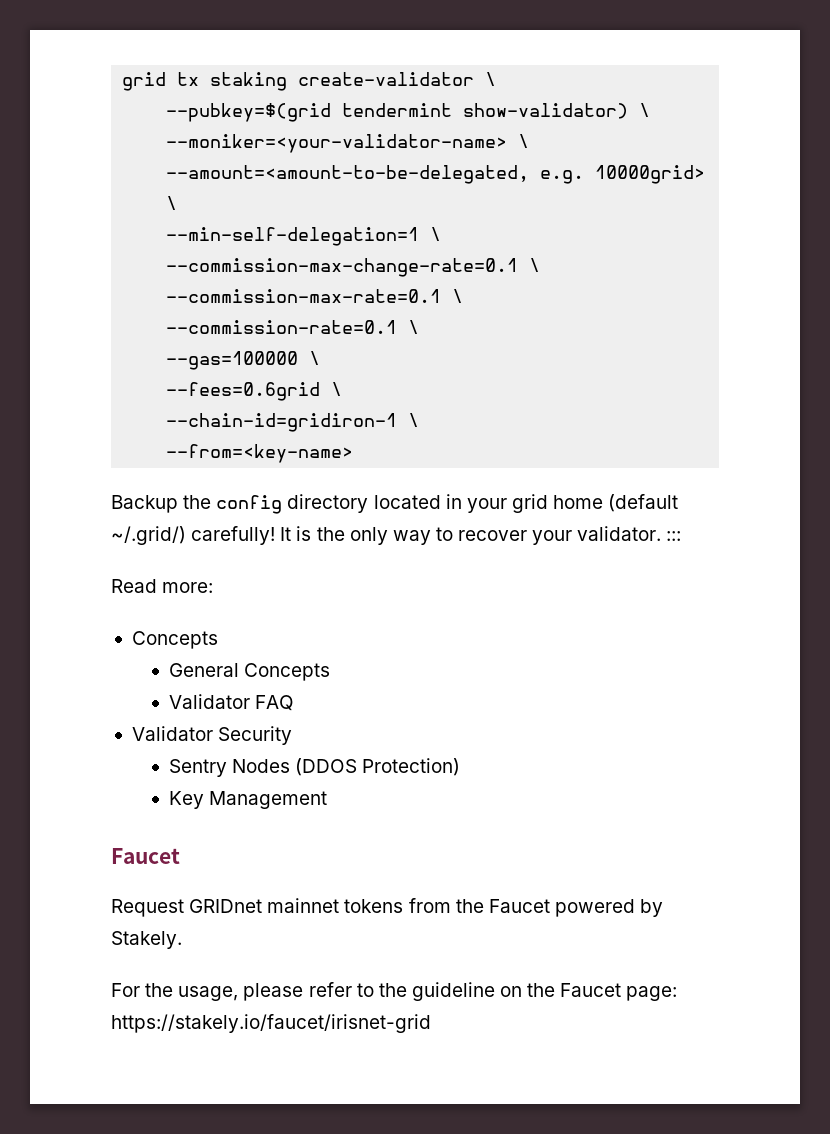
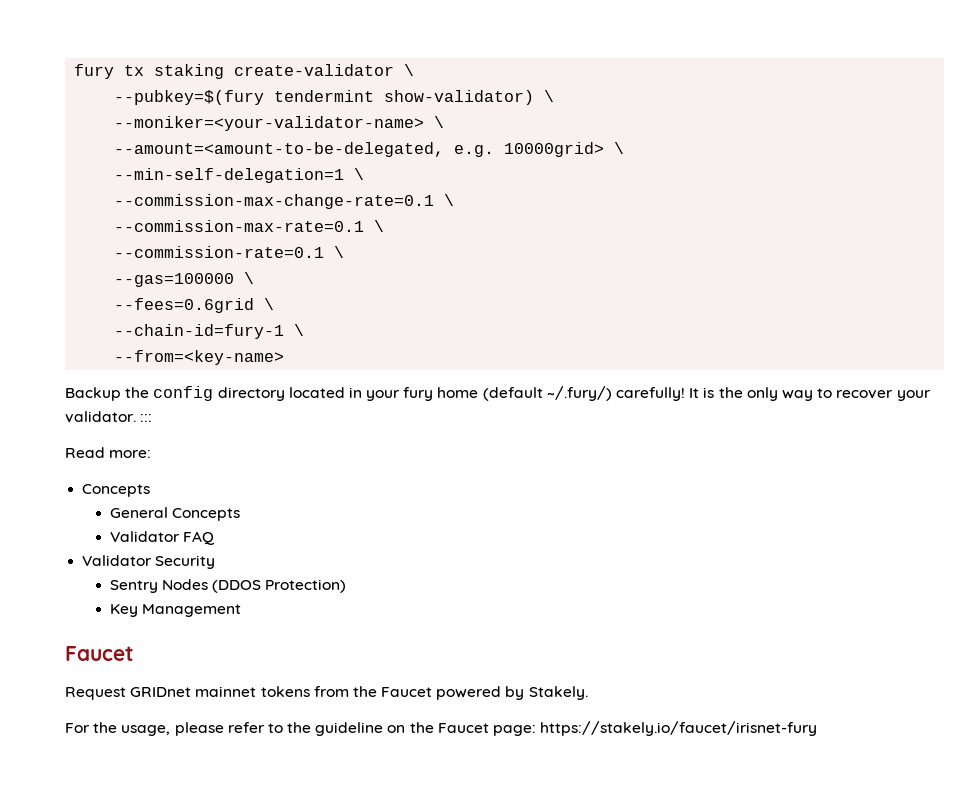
[122,72,167,91] grid -> [74,64,115,79] fury
[166,103,332,122] --pubkey=$(grid -> [114,90,265,105] --pubkey=$(fury
[166,413,398,432] --chain-id=gridiron-1 -> [114,324,285,339] --chain-id=fury-1
[511,494,548,513] grid -> [403,387,434,401] fury
[111,526,186,545] ~/.grid/) -> [546,386,612,401] ~/.fury/)
[111,1014,431,1033] https://stakely.io/faucet/irisnet-grid -> [540,721,818,736] https://stakely.io/faucet/irisnet-fury

